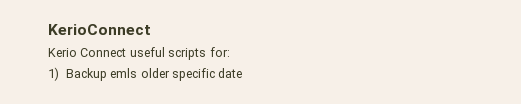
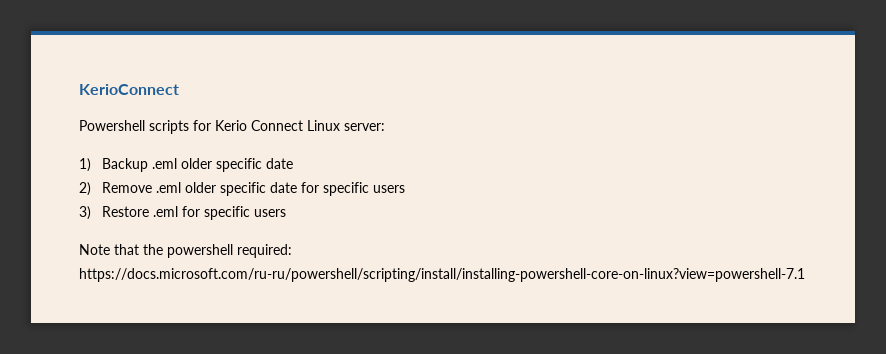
[48,47,230,60] Kerio Connect useful scripts for: -> [79,120,385,134] Powershell scripts for Kerio Connect Linux server:
[110,68,243,81] emls older specific date -> [151,158,293,172] [79,182,405,196] [79,206,286,220] [79,244,292,258] [79,268,805,282] .eml older specific date // 2) Remove .eml older specific date for specific users // 3) Restore .eml for specific users // Note that the powershell required: https://docs.microsoft.com/ru-ru/powershell/scripting/install/installing-powershell-core-on-linux?view=powershell-7.1

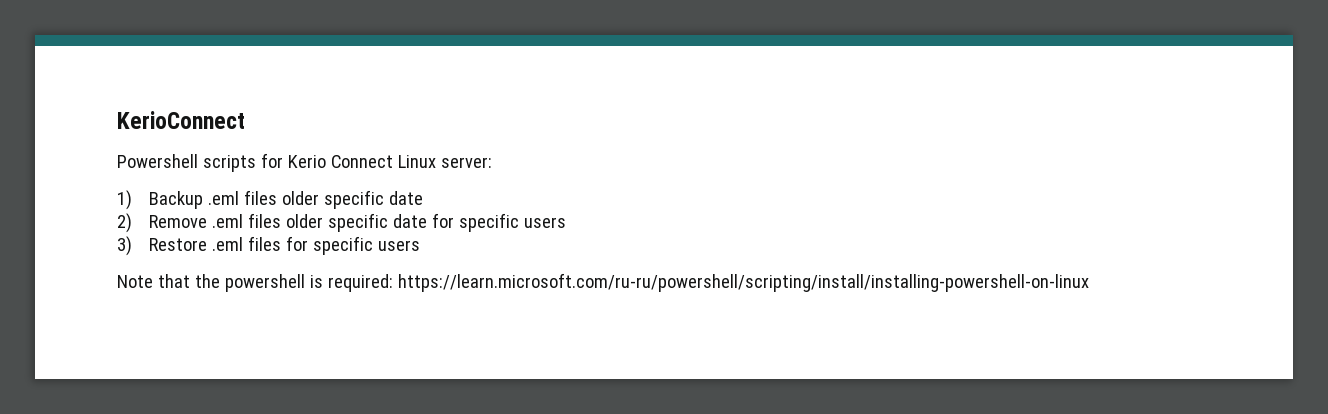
(177, 163) none -> [243,190,277,205] files
(181, 187) none -> [247,213,281,228] files
(178, 211) none -> [247,236,281,251] files
[237,244,292,258] [79,268,805,282] required: https://docs.microsoft.com/ru-ru/powershell/scripting/install/installing-powershell-core-on-linux?view=powershell-7.1 -> [309,273,1089,292] is required: https://learn.microsoft.com/ru-ru/powershell/scripting/install/installing-powershell-on-linux

